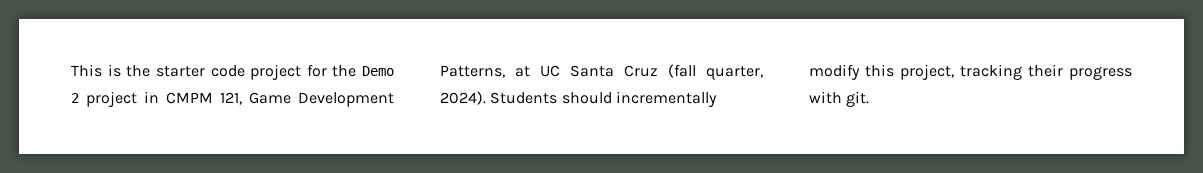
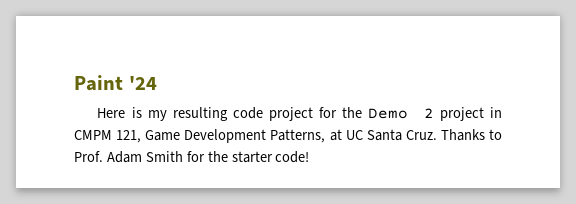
[71,64,205,77] This is the starter -> [74,75,157,91] [97,107,228,121] Paint '24 // Here is my resulting
[624,64,763,80] [440,91,717,107] [809,64,1132,80] [809,91,870,107] Cruz (fall quarter, 2024). Students should incrementally modify this project, tracking their progress with git. -> [405,129,503,141] [74,151,310,163] Cruz. Thanks to Prof. Adam Smith for the starter code!

